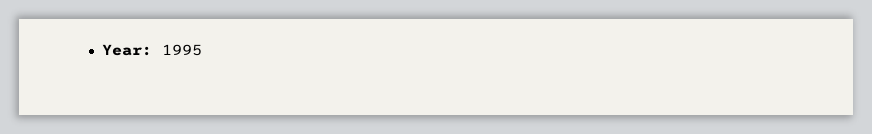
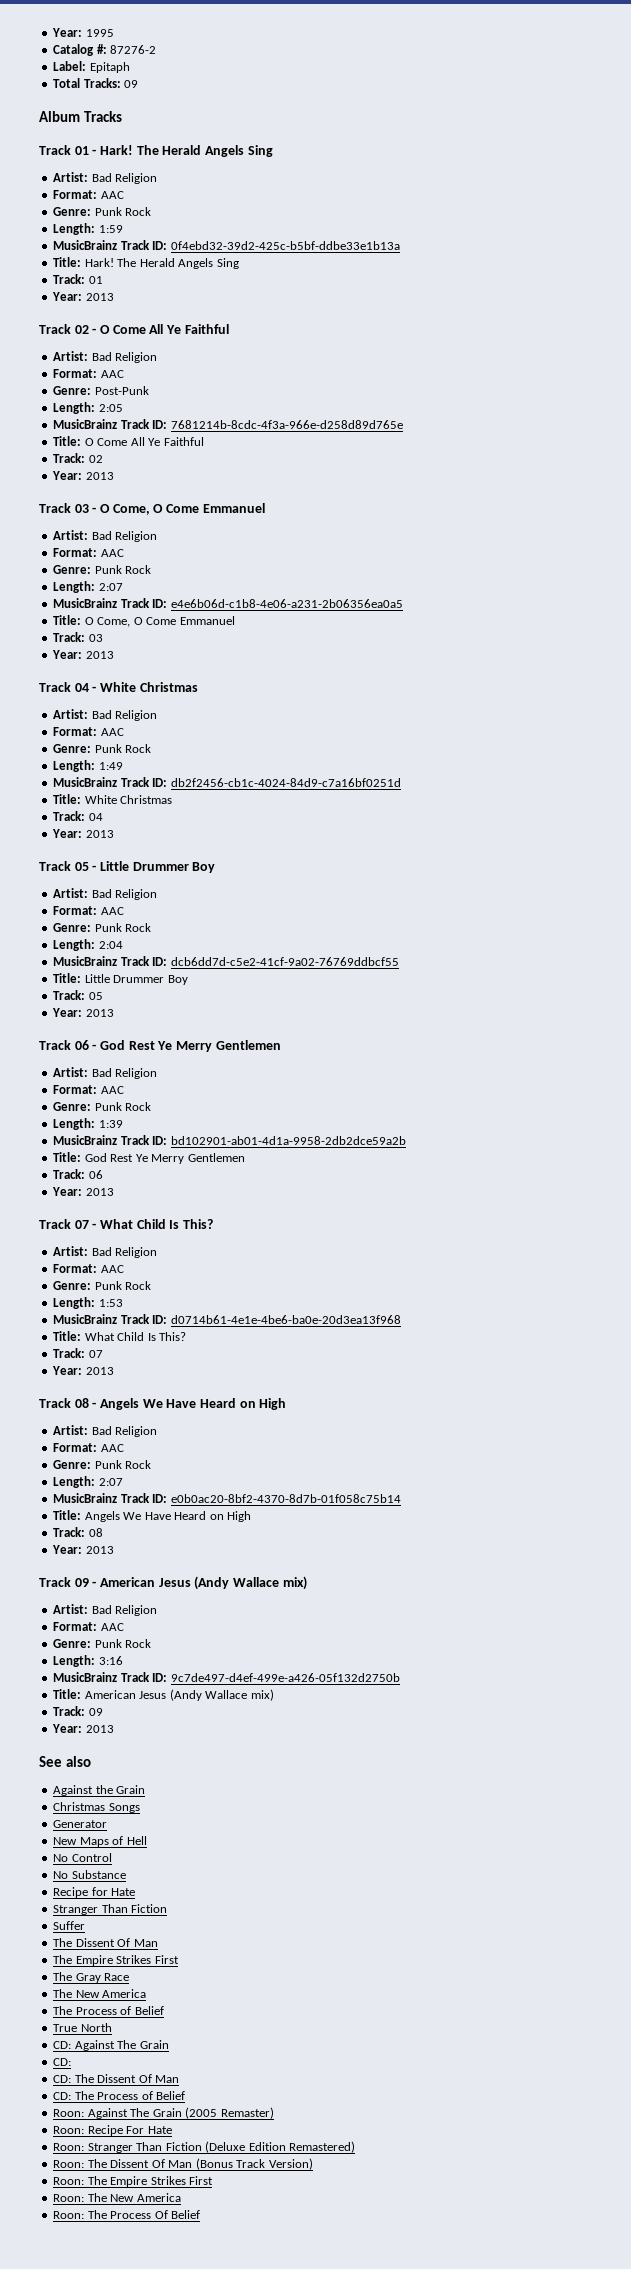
(202, 50) none -> [53,44,157,56] [53,61,130,73] [53,78,139,88] [39,111,122,122] [39,145,273,157] [53,172,158,184] [53,190,124,199] [53,207,152,216] [53,223,123,235] [53,240,400,250] [53,257,239,269] [53,274,103,284] [52,292,114,301] [39,324,229,334] [53,351,158,363] [53,369,124,378] [53,386,149,395] [53,402,123,414] [53,419,403,429] [53,436,204,446] [53,453,103,463] [52,471,114,480] [39,503,265,515] [53,530,158,542] [53,548,124,557] [53,565,152,574] [53,581,123,593] [53,598,403,608] [53,615,235,627] [53,632,103,642] [52,650,114,659] [39,682,198,692] [53,709,158,721] [53,727,124,736] [53,744,152,753] [53,760,123,772] [53,777,401,787] [53,794,173,804] [53,811,103,821] [52,829,114,838] [39,861,216,873] [53,888,158,900] [53,906,124,915] [53,923,152,932] [53,939,123,951] [53,956,399,966] [53,973,188,985] [53,990,103,1000] [52,1008,114,1017] [39,1040,281,1052] [53,1067,158,1079] [53,1085,124,1094] [53,1102,152,1111] [53,1118,123,1130] [53,1135,406,1145] [53,1152,245,1164] [53,1169,103,1179] [52,1187,114,1196] [39,1219,213,1229] [53,1246,158,1258] [53,1264,124,1273] [53,1281,152,1290] [53,1297,123,1309] [53,1314,401,1324] [53,1331,187,1341] [53,1348,103,1358] [52,1366,114,1375] [39,1398,287,1410] [53,1425,158,1437] [53,1443,124,1452] [53,1460,152,1469] [53,1476,123,1488] [53,1493,401,1503] [53,1510,252,1522] [53,1527,103,1537] [52,1545,114,1554] [39,1576,307,1590] [53,1604,158,1616] [53,1622,124,1631] [53,1639,152,1648] [53,1655,123,1667] [53,1672,400,1682] [53,1689,274,1701] [53,1706,103,1716] [52,1724,114,1733] [39,1756,91,1767] [53,1785,146,1796] [53,1802,140,1813] [53,1820,108,1828] [53,1836,147,1847] [53,1853,112,1862] [53,1870,126,1879] [53,1887,136,1898] [53,1904,168,1915] [53,1921,86,1930] [53,1938,158,1947] [53,1955,179,1966] [53,1972,130,1983] [53,1989,147,1998] [53,2006,164,2015] [53,2023,112,2032] [53,2040,169,2051] [53,2058,72,2066] [53,2074,180,2083] [53,2091,186,2100] [53,2107,274,2119] [53,2125,172,2136] [53,2141,356,2153] [53,2158,313,2170] [53,2176,214,2187] [53,2193,181,2202] [53,2210,201,2219] // Catalog #: 87276-2 // Label: Epitaph // Total Tracks: 09 // Album Tracks // Track 01 - Hark! The Herald Angels Sing // Artist: Bad Religion // Format: AAC // Genre: Punk Rock // Length: 1:59 // MusicBrainz Track ID: 0f4ebd32-39d2-425c-b5bf-ddbe33e1b13a // Title: Hark! The Herald Angels Sing // Track: 01 // Year: 2013 // Track 02 - O Come All Ye Faithful // Artist: Bad Religion // Format: AAC // Genre: Post-Punk // Length: 2:05 // MusicBrainz Track ID: 7681214b-8cdc-4f3a-966e-d258d89d765e // Title: O Come All Ye Faithful // Track: 02 // Year: 2013 // Track 03 - O Come, O Come Emmanuel // Artist: Bad Religion // Format: AAC // Genre: Punk Rock // Length: 2:07 // MusicBrainz Track ID: e4e6b06d-c1b8-4e06-a231-2b06356ea0a5 // Title: O Come, O Come Emmanuel // Track: 03 // Year: 2013 // Track 04 - White Christmas // Artist: Bad Religion // Format: AAC // Genre: Punk Rock // Length: 1:49 // MusicBrainz Track ID: db2f2456-cb1c-4024-84d9-c7a16bf0251d // Title: White Christmas // Track: 04 // Year: 2013 // Track 05 - Little Drummer Boy // Artist: Bad Religion // Format: AAC // Genre: Punk Rock // Length: 2:04 // MusicBrainz Track ID: dcb6dd7d-c5e2-41cf-9a02-76769ddbcf55 // Title: Little Drummer Boy // Track: 05 // Year: 2013 // Track 06 - God Rest Ye Merry Gentlemen // Artist: Bad Religion // Format: AAC // Genre: Punk Rock // Length: 1:39 // MusicBrainz Track ID: bd102901-ab01-4d1a-9958-2db2dce59a2b // Title: God Rest Ye Merry Gentlemen // Track: 06 // Year: 2013 // Track 07 - What Child Is This? // Artist: Bad Religion // Format: AAC // Genre: Punk Rock // Length: 1:53 // MusicBrainz Track ID: d0714b61-4e1e-4be6-ba0e-20d3ea13f968 // Title: What Child Is This? // Track: 07 // Year: 2013 // Track 08 - Angels We Have Heard on High // Artist: Bad Religion // Format: AAC // Genre: Punk Rock // Length: 2:07 // MusicBrainz Track ID: e0b0ac20-8bf2-4370-8d7b-01f058c75b14 // Title: Angels We Have Heard on High // Track: 08 // Year: 2013 // Track 09 - American Jesus (Andy Wallace mix) // Artist: Bad Religion // Format: AAC // Genre: Punk Rock // Length: 3:16 // MusicBrainz Track ID: 9c7de497-d4ef-499e-a426-05f132d2750b // Title: American Jesus (Andy Wallace mix) // Track: 09 // Year: 2013 // See also // Against the Grain // Christmas Songs // Generator // New Maps of Hell // No Control // No Substance // Recipe for Hate // Stranger Than Fiction // Suffer // The Dissent Of Man // The Empire Strikes First // The Gray Race // The New America // The Process of Belief // True North // CD: Against The Grain // CD: // CD: The Dissent Of Man // CD: The Process of Belief // Roon: Against The Grain (2005 Remaster) // Roon: Recipe For Hate // Roon: Stranger Than Fiction (Deluxe Edition Remastered) // Roon: The Dissent Of Man (Bonus Track Version) // Roon: The Empire Strikes First // Roon: The New America // Roon: The Process Of Belief

